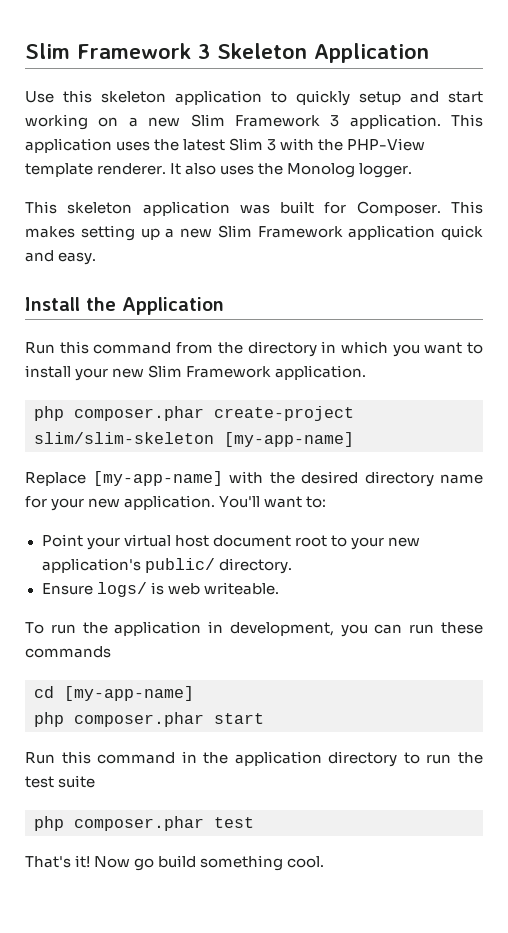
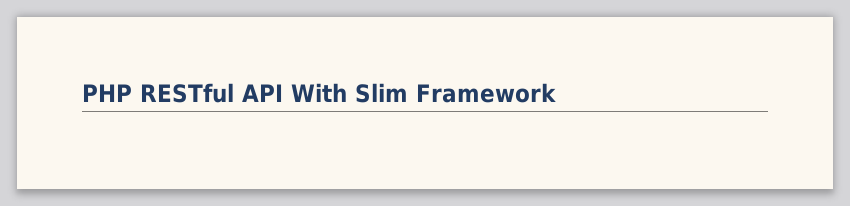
[25,43,429,63] [25,90,483,106] [25,114,483,130] [25,138,426,153] [25,163,413,178] [25,201,483,216] [25,225,483,241] [25,250,97,265] [25,297,224,315] [25,341,483,357] [25,365,367,381] [34,406,354,421] [34,432,354,447] [25,471,483,487] [25,495,327,511] [41,534,420,550] [41,558,292,574] [41,582,279,597] [25,621,483,637] [25,646,111,658] [34,686,194,701] [34,712,264,727] [25,751,483,767] [25,775,96,788] [34,816,254,831] [25,855,325,871] Slim Framework 3 Skeleton Application // Use this skeleton application to quickly setup and start working on a new Slim Framework 3 application. This application uses the latest Slim 3 with the PHP-View template renderer. It also uses the Monolog logger. // This skeleton application was built for Composer. This makes setting up a new Slim Framework application quick and easy. // Install the Application // Run this command from the directory in which you want to install your new Slim Framework application. // php composer.phar create-project slim/slim-skeleton [my-app-name] // Replace [my-app-name] with the desired directory name for your new application. You'll want to: // Point your virtual host document root to your new application's public/ directory. // Ensure logs/ is web writeable. // To run the application in development, you can run these commands // cd [my-app-name] // php composer.phar start // Run this command in the application directory to run the test suite // php composer.phar test // That's it! Now go build something cool. -> [82,83,556,103] PHP RESTful API With Slim Framework

